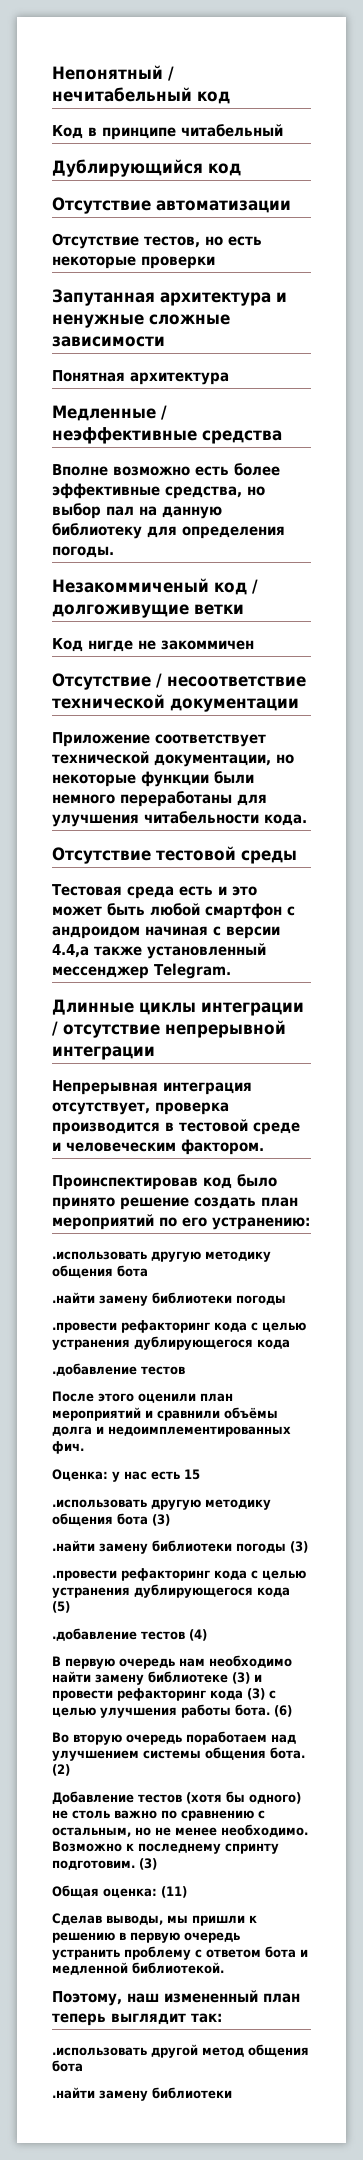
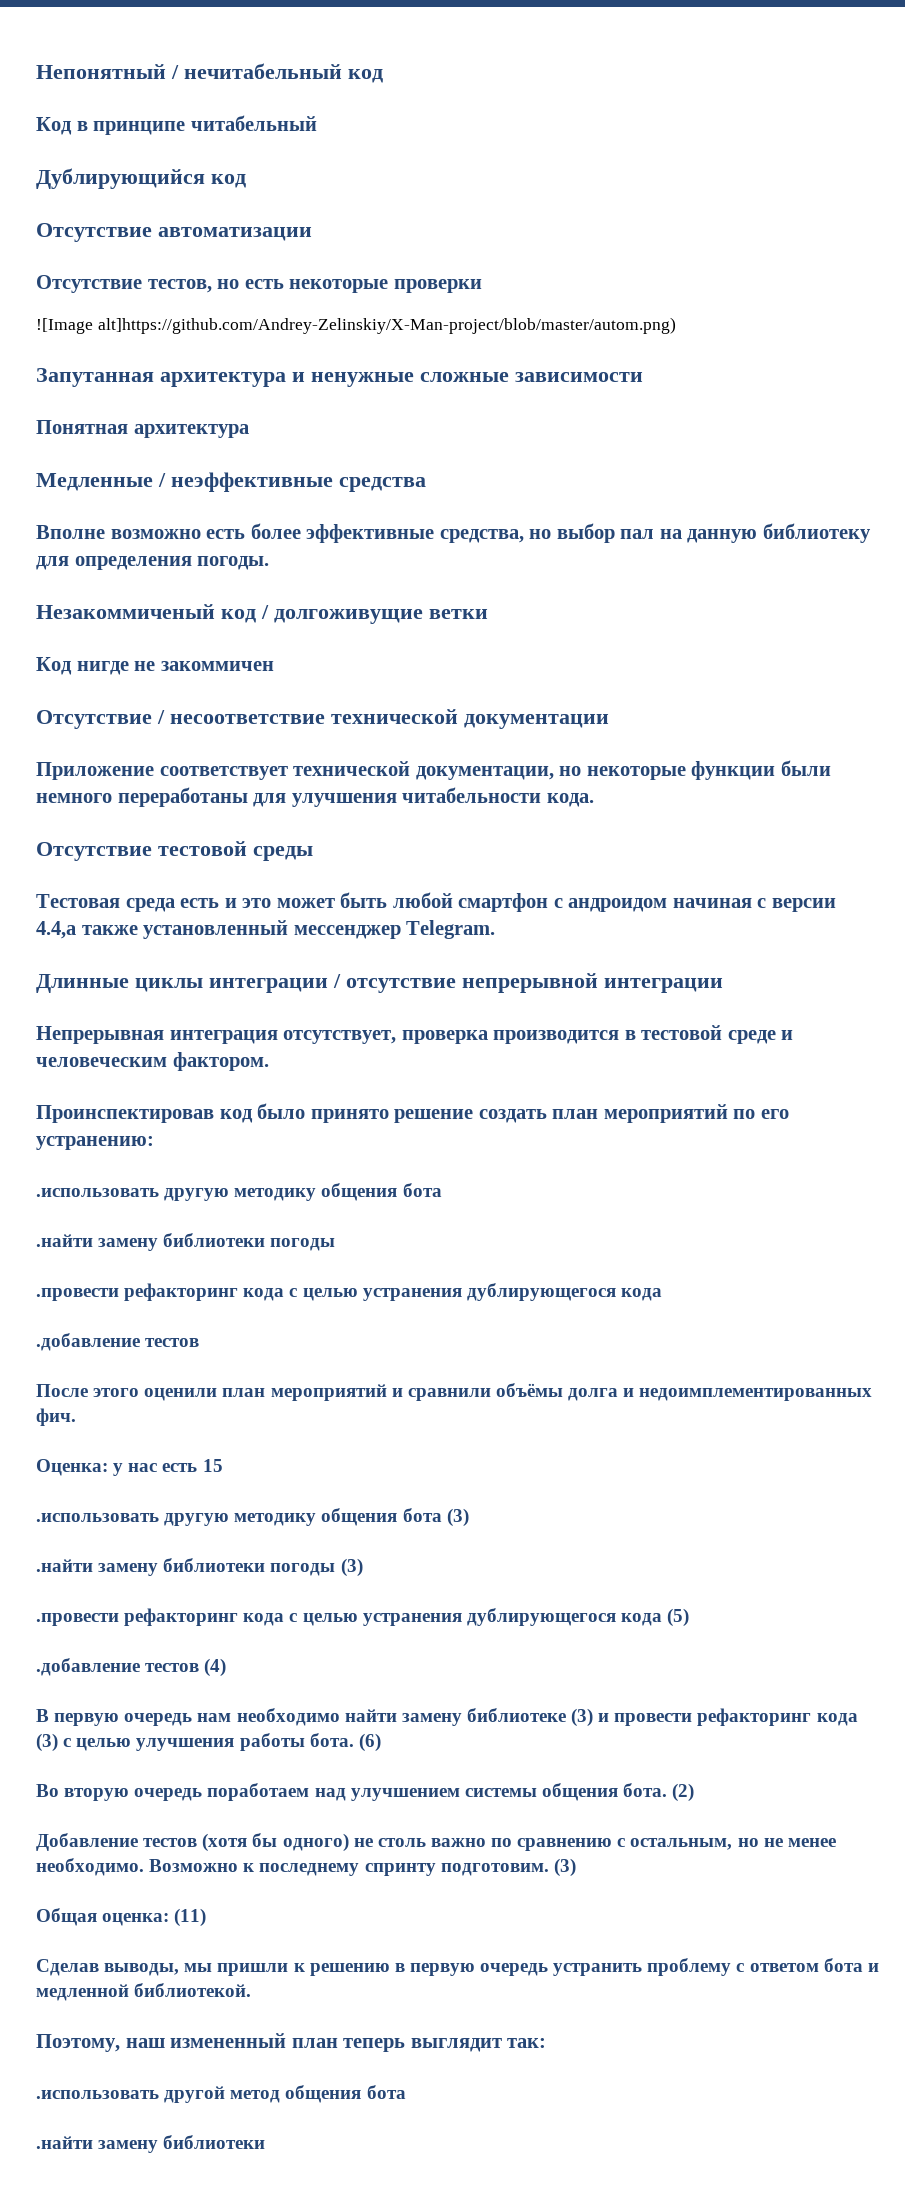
(215, 262) none -> [36,317,676,334] // ![Image alt]https://github.com/Andrey-Zelinskiy/X-Man-project/blob/master/autom.png)

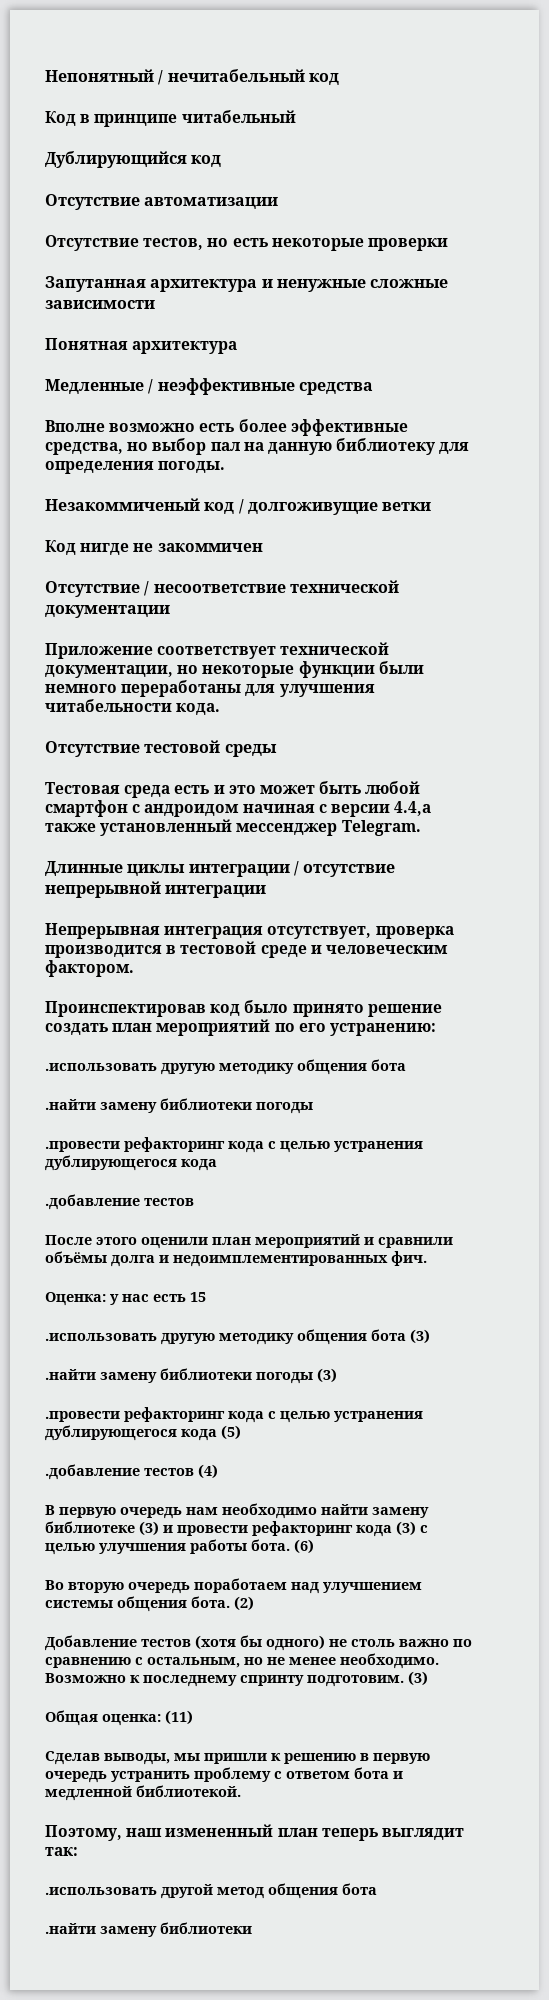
[36,317,676,334] // ![Image alt]https://github.com/Andrey-Zelinskiy/X-Man-project/blob/master/autom.png) -> (448, 244) none

